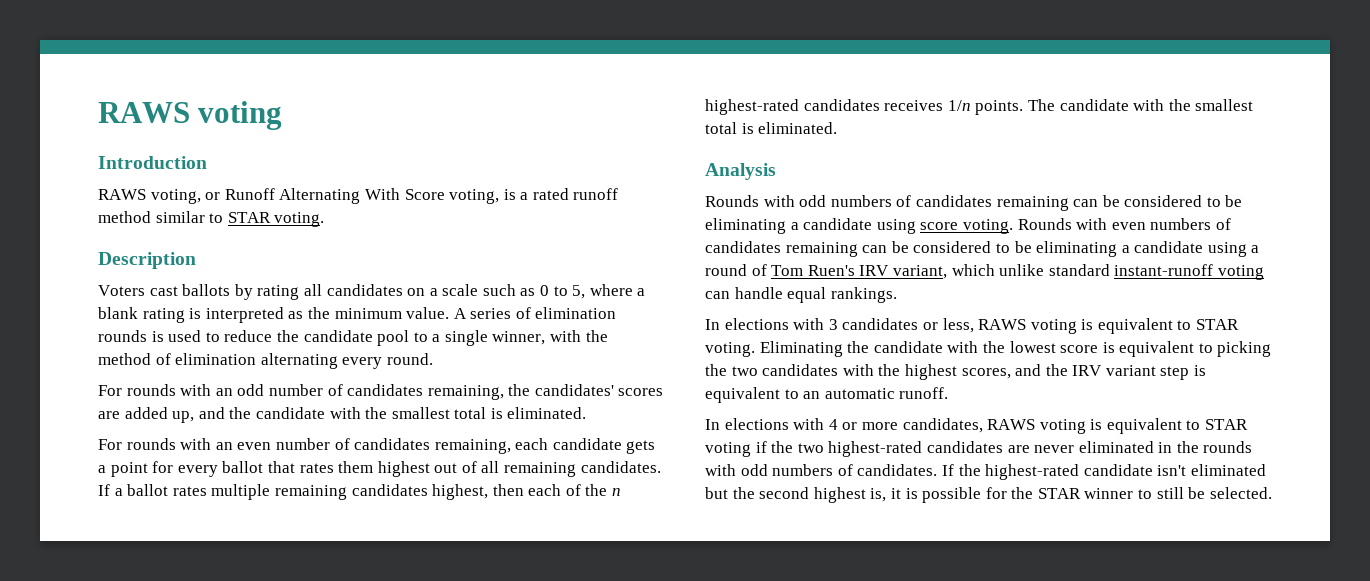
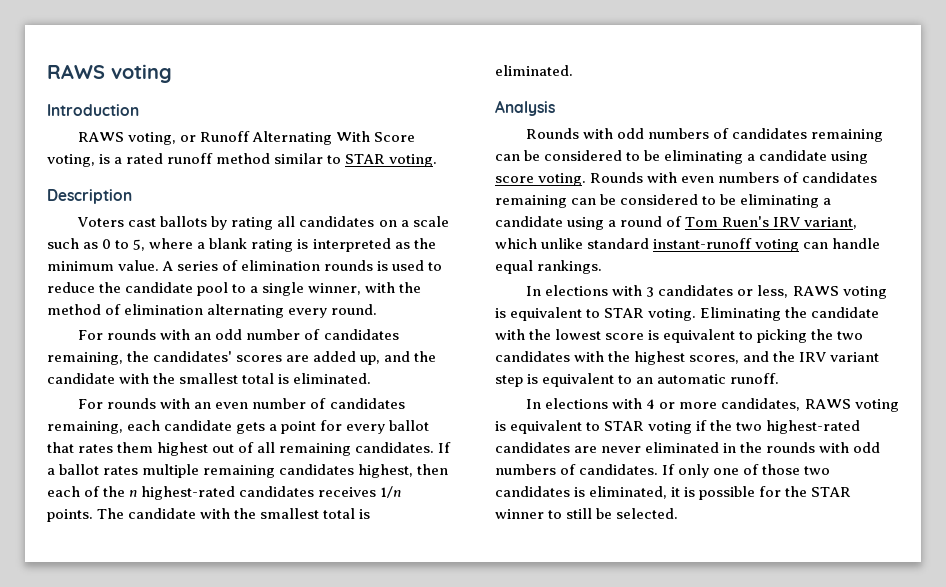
[958,464,1266,480] [705,487,887,503] the highest-rated candidate isn't eliminated but the second highest is, -> [678,464,831,478] [495,486,668,499] only one of those two candidates is eliminated,

